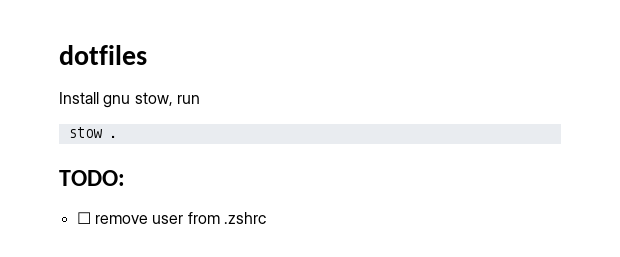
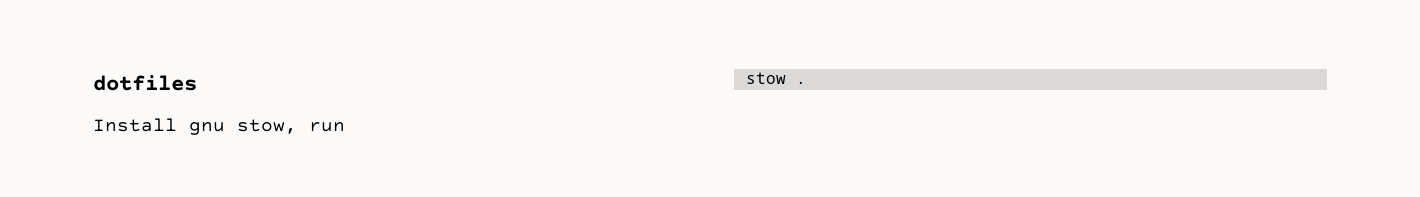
[59,170,125,186] [76,212,266,224] // TODO: // ☐ remove user from .zshrc -> (806, 82) none

